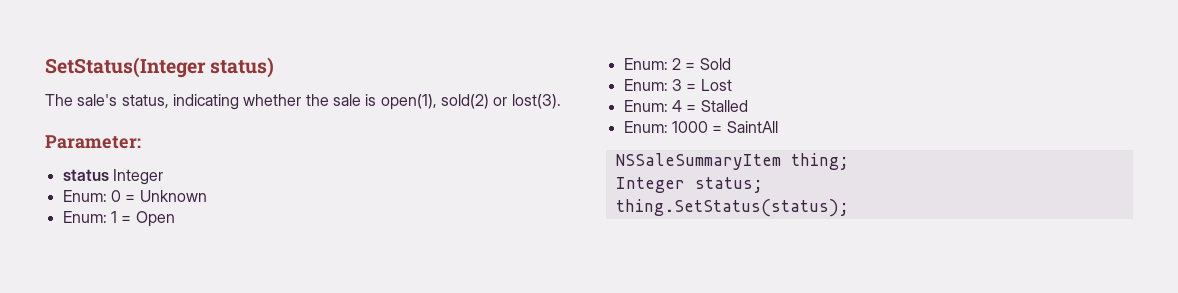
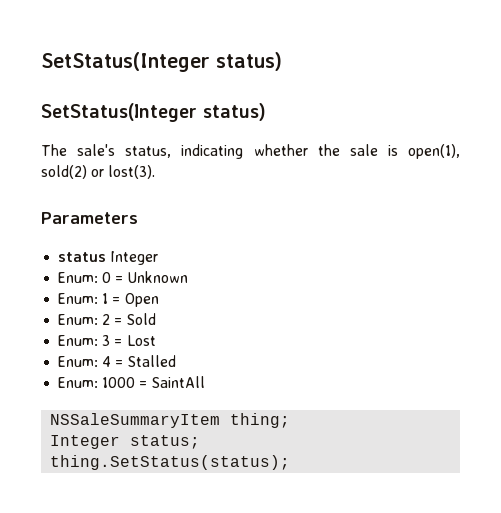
[45,57,275,78] SetStatus(Integer status) -> [41,52,282,72] [41,103,266,122] SetStatus(Integer status) // SetStatus(Integer status)
[45,135,141,149] Parameter: -> [41,212,138,224] Parameters

